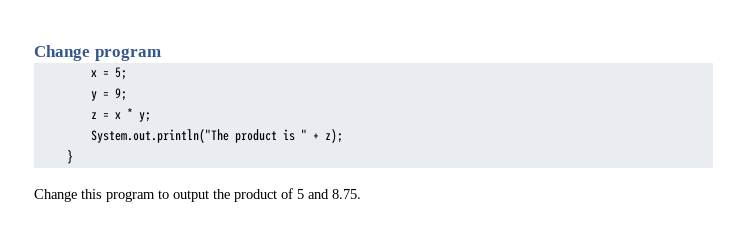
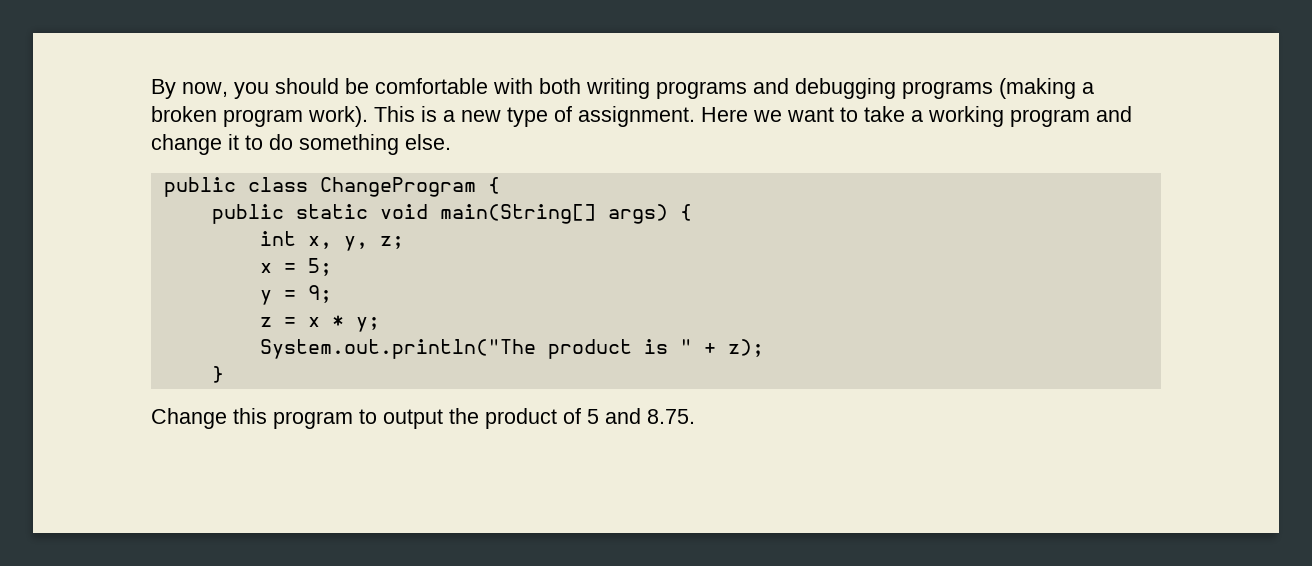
[34,45,161,61] Change program -> [151,78,1094,99] [151,106,1132,127] [151,134,451,155] [163,177,500,197] [211,204,692,224] [259,231,404,251] By now, you should be comfortable with both writing programs and debugging programs (making a broken program work). This is a new type of assignment. Here we want to take a working program and change it to do something else. // public class ChangeProgram { // public static void main(String[] args) { // int x, y, z;

